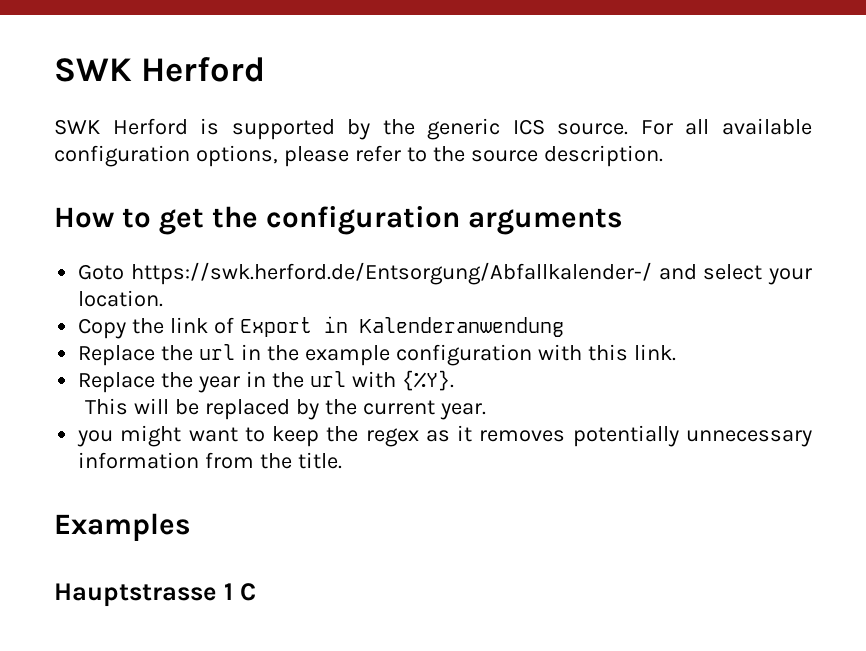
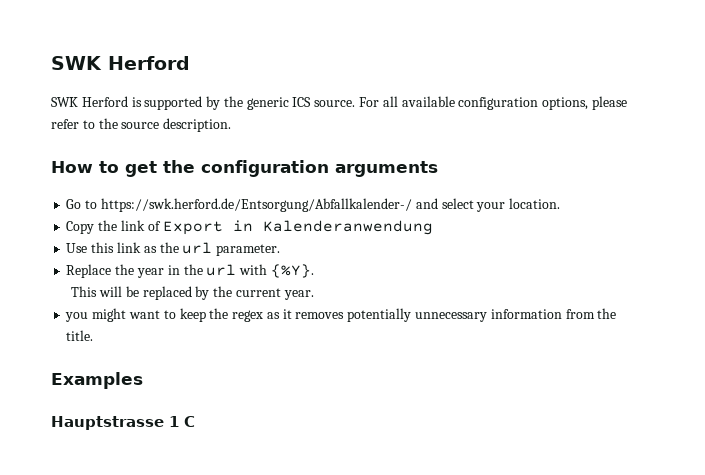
[78,264,125,280] Goto -> [66,199,98,209] Go to
[78,344,676,366] Replace the url in the example configuration with this link. -> [66,242,281,256] Use this link as the url parameter.

